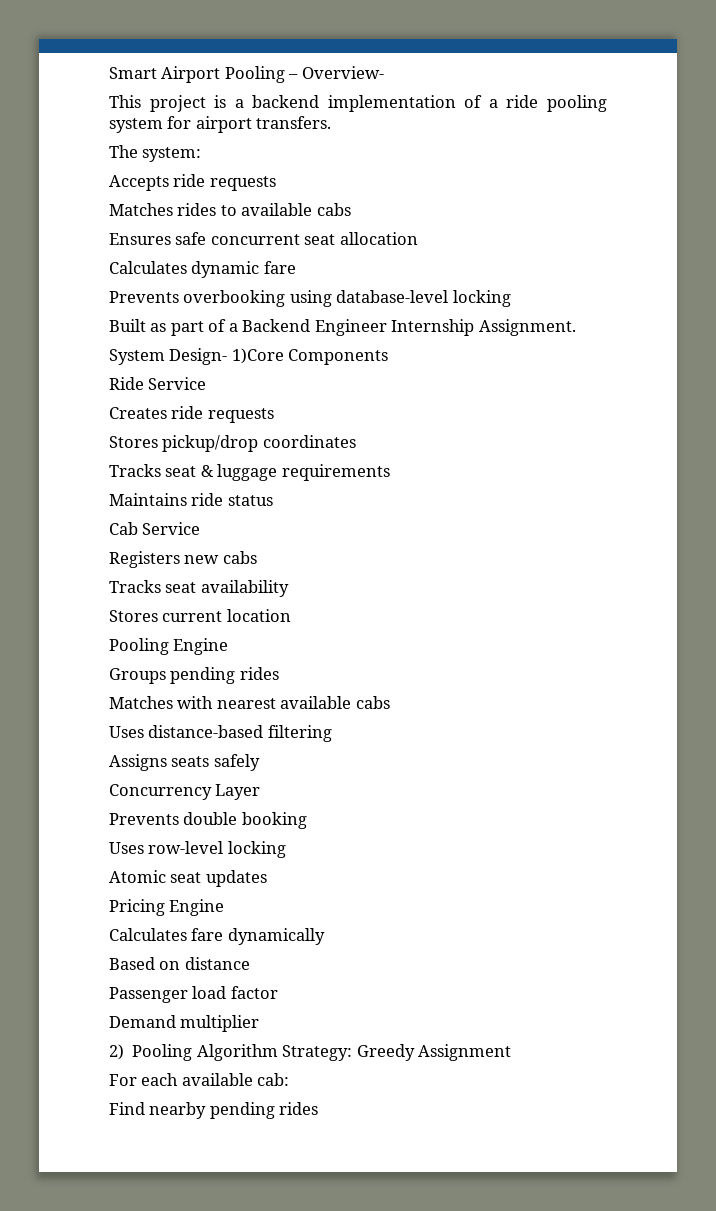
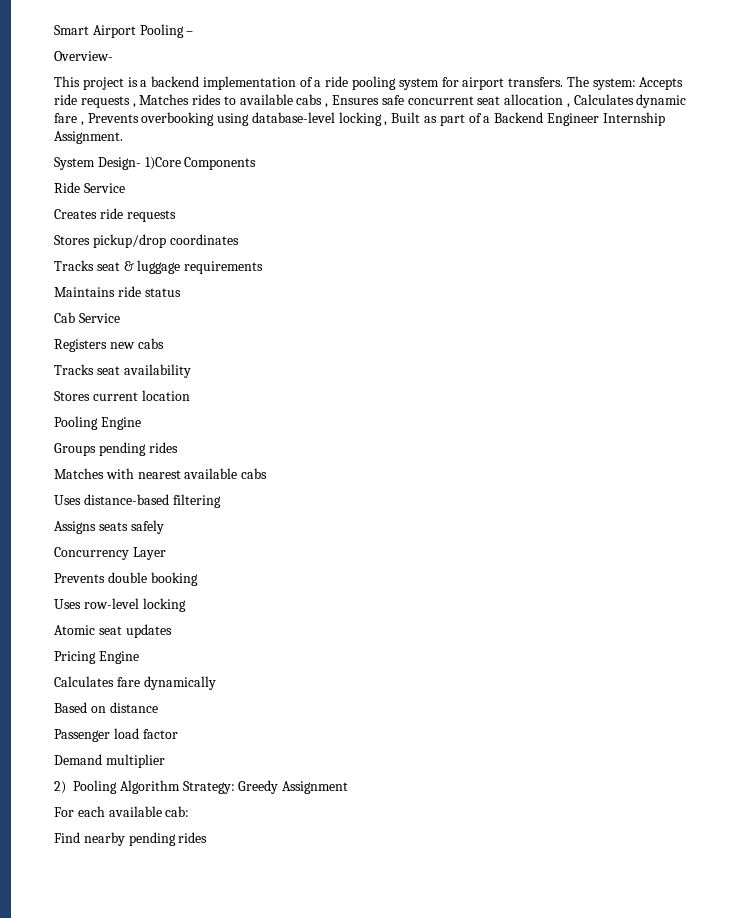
(299, 76) none -> (194, 33) //
(332, 122) // -> (564, 82) none
(202, 154) // -> (636, 84) none
(276, 183) // -> [132,103,136,108] ,
(351, 209) // -> [325,103,329,108] ,
(418, 238) // -> [566,103,570,108] ,
(296, 267) // -> [80,121,84,126] ,
(511, 298) // -> [384,121,388,126] ,

